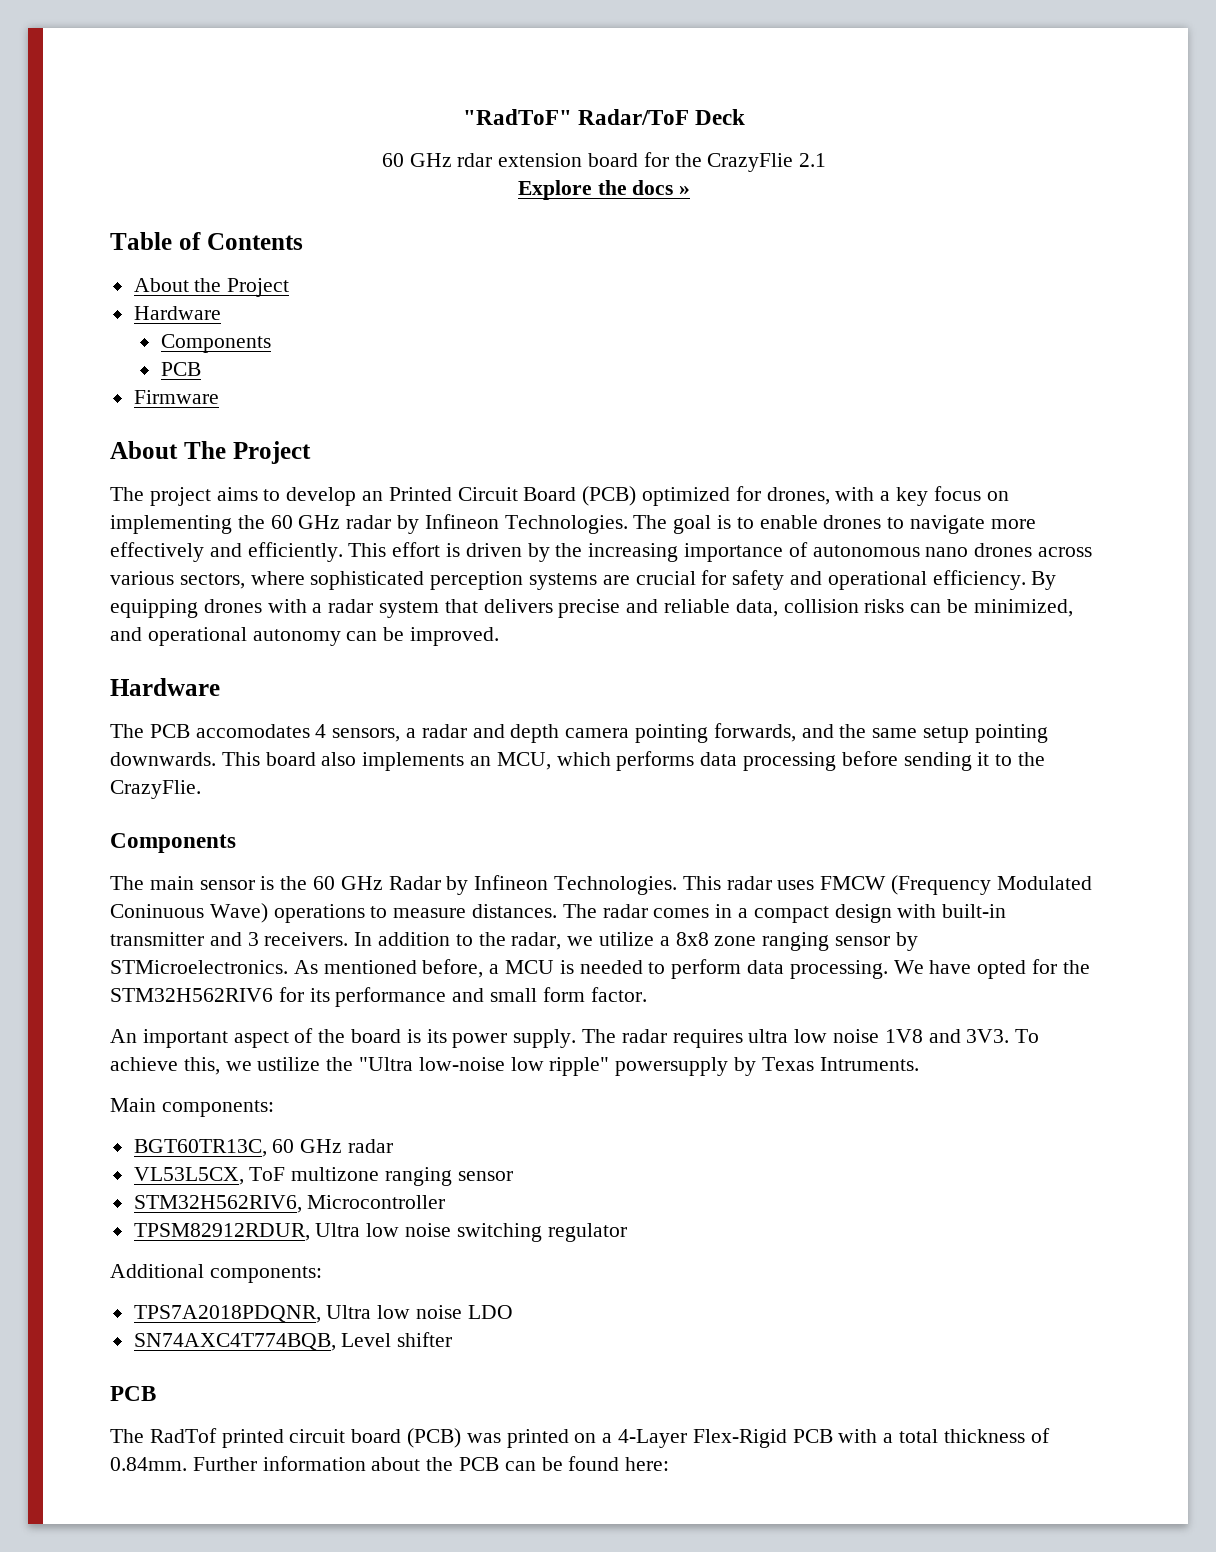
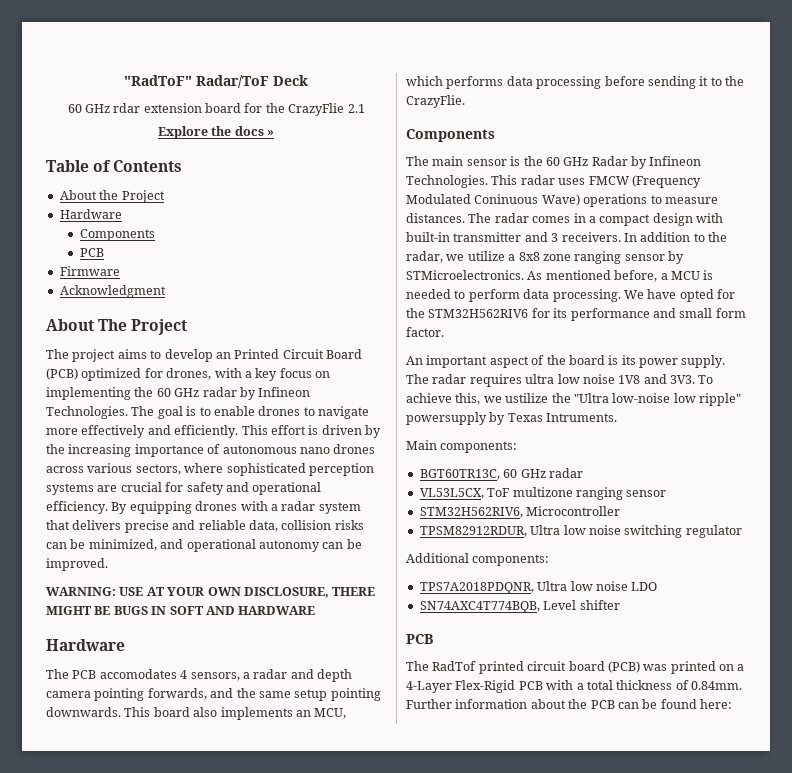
(219, 397) none -> [59,285,166,298] // Acknowledgment
(500, 636) none -> [46,587,376,598] [46,606,316,615] // WARNING: USE AT YOUR OWN DISCLOSURE, THERE MIGHT BE BUGS IN SOFT AND HARDWARE

